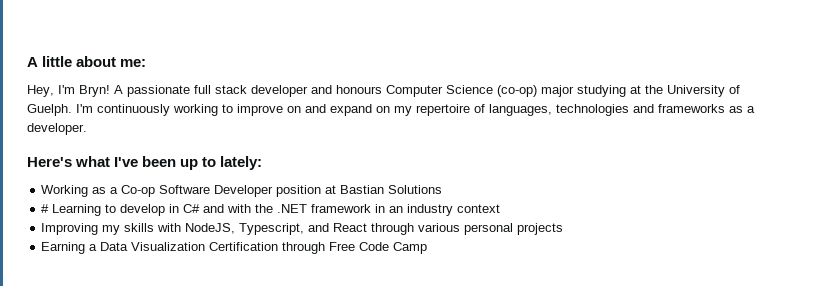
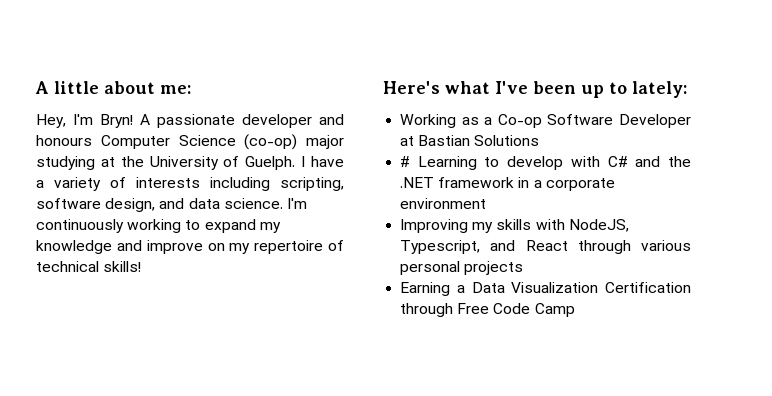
[194,85,247,94] full stack -> (235, 121) none
[76,104,755,116] [27,123,87,135] I'm continuously working to improve on and expand on my repertoire of languages, technologies and frameworks as a developer. -> [301,156,344,167] [36,177,344,191] [36,198,307,212] [36,219,281,233] [36,240,344,254] [36,261,142,272] I have a variety of interests including scripting, software design, and data science. I'm continuously working to expand my knowledge and improve on my repertoire of technical skills!
[276,185,322,197] position -> (691, 121) none
[169,204,180,213] in -> [570,156,600,167] with
[227,204,252,213] with -> (661, 161) none
[389,204,501,216] an industry context -> [533,178,615,191] [400,198,487,209] a corporate environment

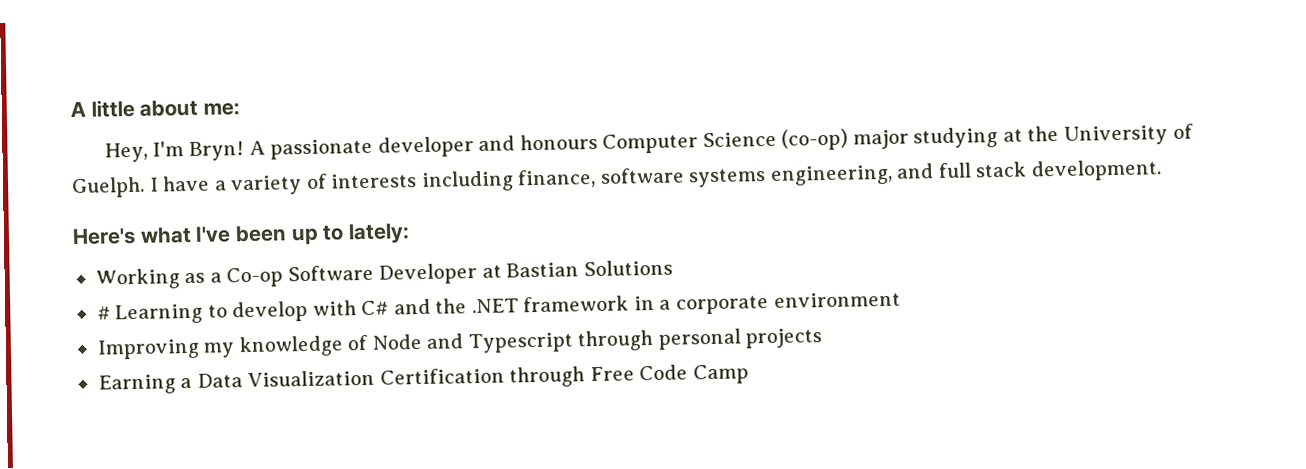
[280,177,344,191] [36,198,307,212] [36,219,281,233] [36,240,344,254] [36,261,142,272] scripting, software design, and data science. I'm continuously working to expand my knowledge and improve on my repertoire of technical skills! -> [517,159,1163,189] finance, software systems engineering, and full stack development.
[496,219,629,232] [400,240,691,254] skills with NodeJS, Typescript, and React through various -> [238,330,654,358] knowledge of Node and Typescript through

